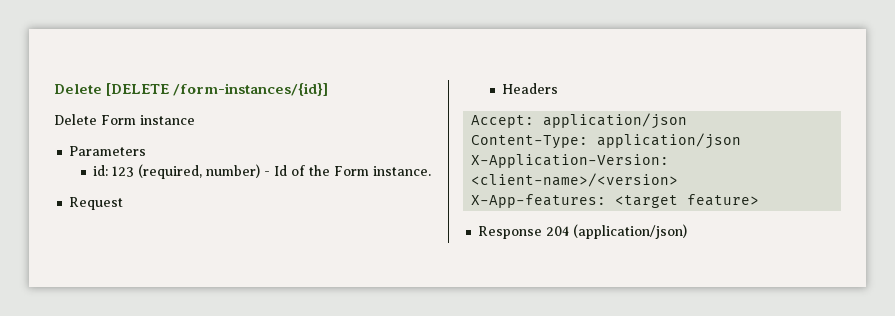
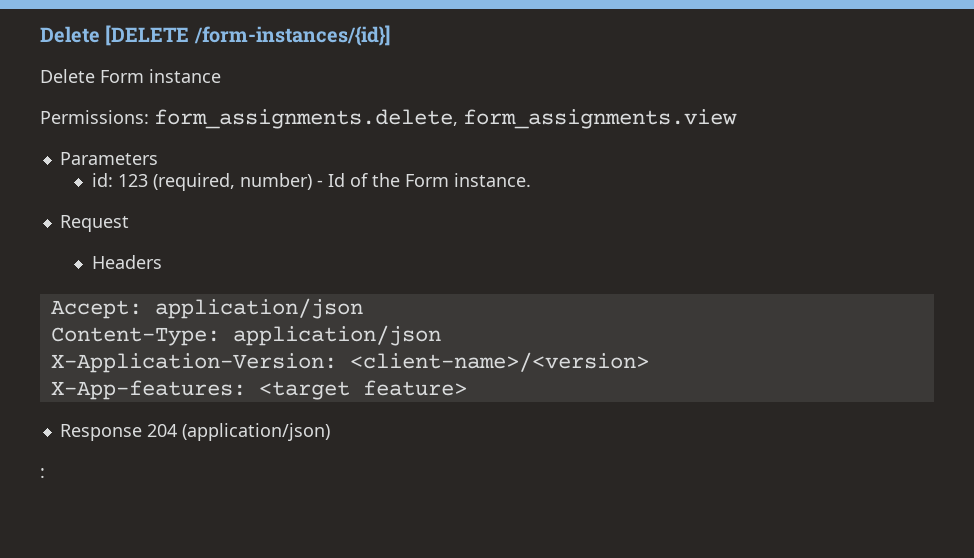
(195, 120) none -> [40,109,737,129] // Permissions: form_assignments.delete, form_assignments.view
(688, 231) none -> [40,468,45,478] // :

